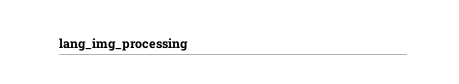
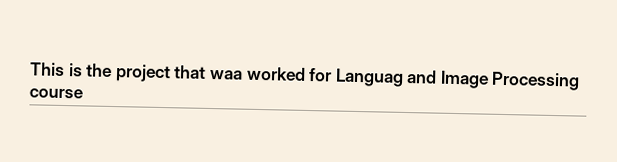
[59,38,188,51] lang_img_processing -> [30,62,581,91] [29,88,83,99] This is the project that waa worked for Languag and Image Processing course

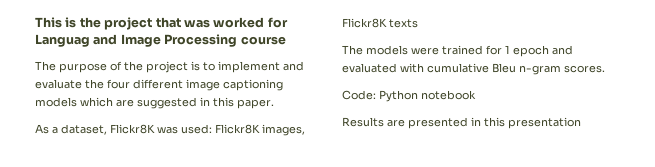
[209,69,243,80] waa -> [183,19,210,28] was
(83, 93) none -> [35,61,304,73] [35,79,283,91] [35,97,274,109] [35,124,305,136] [342,18,418,28] [342,45,573,57] [342,63,605,75] [342,90,476,102] [342,117,581,129] // The purpose of the project is to implement and evaluate the four different image captioning models which are suggested in this paper. // As a dataset, Flickr8K was used: Flickr8K images, Flickr8K texts // The models were trained for 1 epoch and evaluated with cumulative Bleu n-gram scores. // Code: Python notebook // Results are presented in this presentation

